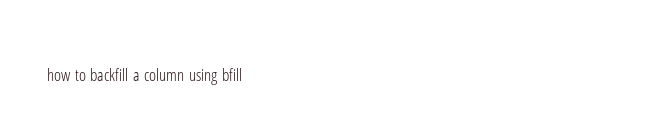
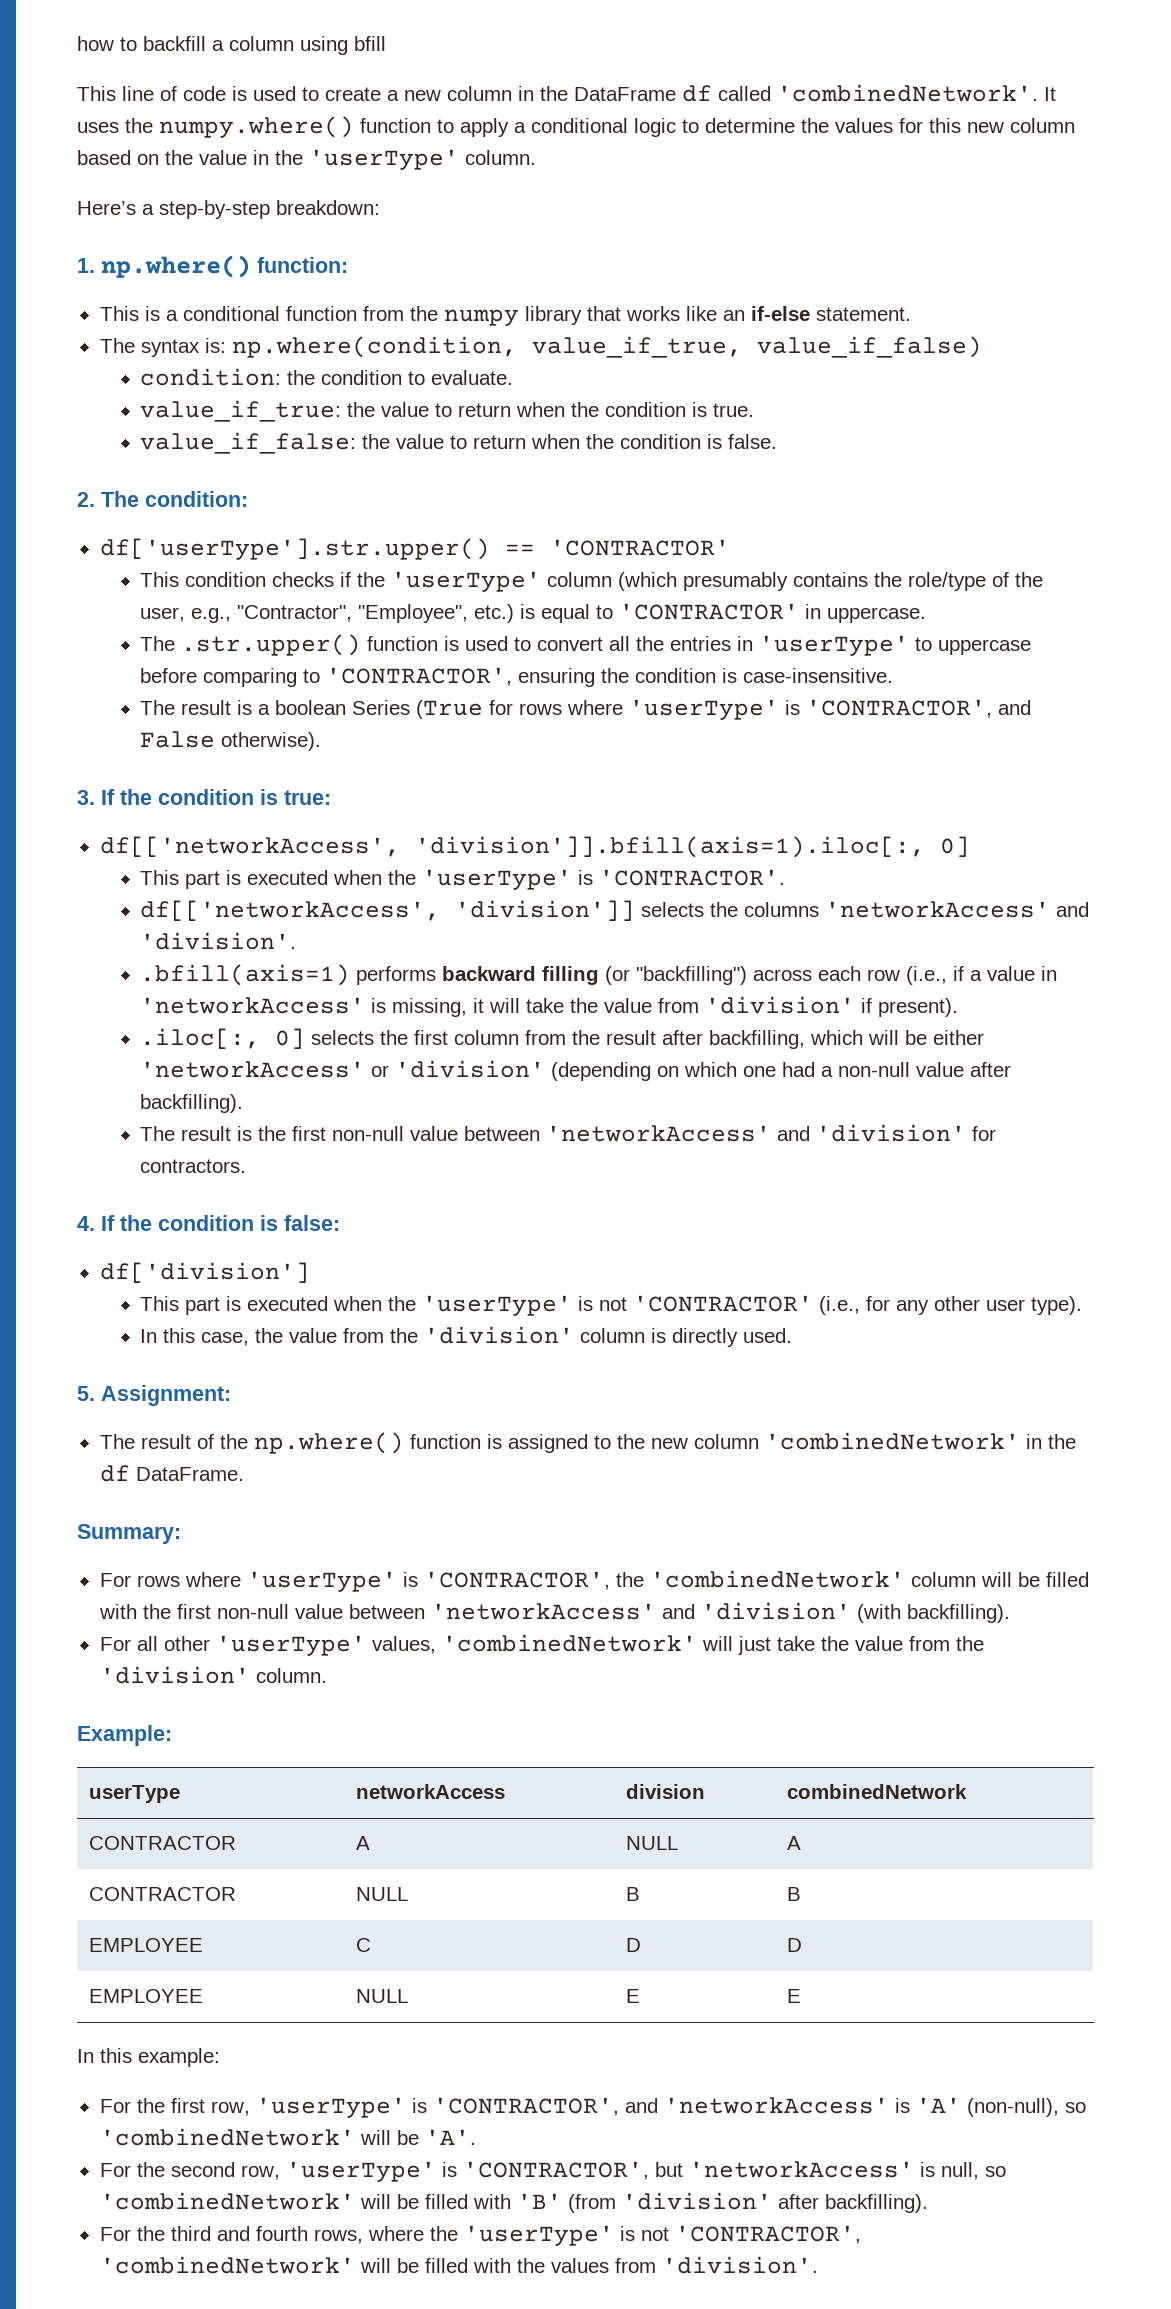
(242, 74) none -> [77,84,1056,102] [77,116,1075,138] [77,149,536,170] [77,200,380,219] [77,255,348,278] [99,306,911,326] [99,336,982,358] [140,368,514,386] [140,400,755,422] [140,432,778,454] [77,491,248,507] [99,538,730,560] [140,571,1044,592] [140,603,927,623] [140,634,1032,656] [140,667,894,687] [140,699,1032,720] [140,731,322,751] [77,789,331,805] [99,836,970,858] [140,869,786,890] [140,900,1090,921] [140,932,297,950] [140,964,1058,986] [140,996,959,1017] [140,1028,985,1049] [140,1060,1012,1081] [140,1094,244,1113] [140,1124,997,1142] [140,1159,247,1173] [77,1215,340,1231] [99,1262,310,1283] [140,1295,1083,1316] [140,1326,793,1347] [77,1385,231,1406] [99,1432,1076,1454] [99,1465,244,1482] [77,1524,181,1544] [99,1570,1089,1592] [98,1602,1010,1623] [99,1634,984,1656] [99,1666,327,1684] [77,1725,172,1746] [88,1785,180,1803] [355,1784,505,1799] [625,1784,705,1799] [786,1784,967,1799] [88,1836,236,1850] [355,1836,370,1850] [625,1836,678,1850] [786,1836,801,1850] [88,1887,236,1901] [355,1887,408,1901] [625,1887,640,1901] [786,1887,801,1901] [88,1938,203,1952] [355,1938,371,1952] [625,1938,641,1952] [786,1938,802,1952] [88,1989,203,2003] [355,1989,408,2003] [625,1989,640,2003] [786,1989,801,2003] [77,2048,220,2067] [99,2097,1086,2118] [99,2128,476,2146] [99,2161,1006,2182] [99,2192,928,2213] [99,2225,861,2246] [99,2256,818,2274] // This line of code is used to create a new column in the DataFrame df called 'combinedNetwork'. It uses the numpy.where() function to apply a conditional logic to determine the values for this new column based on the value in the 'userType' column. // Here’s a step-by-step breakdown: // 1. np.where() function: // This is a conditional function from the numpy library that works like an if-else statement. // The syntax is: np.where(condition, value_if_true, value_if_false) // condition: the condition to evaluate. // value_if_true: the value to return when the condition is true. // value_if_false: the value to return when the condition is false. // 2. The condition: // df['userType'].str.upper() == 'CONTRACTOR' // This condition checks if the 'userType' column (which presumably contains the role/type of the user, e.g., "Contractor", "Employee", etc.) is equal to 'CONTRACTOR' in uppercase. // The .str.upper() function is used to convert all the entries in 'userType' to uppercase before comparing to 'CONTRACTOR', ensuring the condition is case-insensitive. // The result is a boolean Series (True for rows where 'userType' is 'CONTRACTOR', and False otherwise). // 3. If the condition is true: // df[['networkAccess', 'division']].bfill(axis=1).iloc[:, 0] // This part is executed when the 'userType' is 'CONTRACTOR'. // df[['networkAccess', 'division']] selects the columns 'networkAccess' and 'division'. // .bfill(axis=1) performs backward filling (or "backfilling") across each row (i.e., if a value in 'networkAccess' is missing, it will take the value from 'division' if present). // .iloc[:, 0] selects the first column from the result after backfilling, which will be either 'networkAccess' or 'division' (depending on which one had a non-null value after backfilling). // The result is the first non-null value between 'networkAccess' and 'division' for contractors. // 4. If the condition is false: // df['division'] // This part is executed when the 'userType' is not 'CONTRACTOR' (i.e., for any other user type). // In this case, the value from the 'division' column is directly used. // 5. Assignment: // The result of the np.where() function is assigned to the new column 'combinedNetwork' in the df DataFrame. // Summary: // For rows where 'userType' is 'CONTRACTOR', the 'combinedNetwork' column will be filled with the first non-null value between 'networkAccess' and 'division' (with backfilling). // For all other 'userType' values, 'combinedNetwork' will just take the value from the 'division' column. // Example: // userType | networkAccess | division | combinedNetwork // CONTRACTOR | A | NULL | A // CONTRACTOR | NULL | B | B // EMPLOYEE | C | D | D // EMPLOYEE | NULL | E | E // In this example: // For the first row, 'userType' is 'CONTRACTOR', and 'networkAccess' is 'A' (non-null), so 'combinedNetwork' will be 'A'. // For the second row, 'userType' is 'CONTRACTOR', but 'networkAccess' is null, so 'combinedNetwork' will be filled with 'B' (from 'division' after backfilling). // For the third and fourth rows, where the 'userType' is not 'CONTRACTOR', 'combinedNetwork' will be filled with the values from 'division'.

